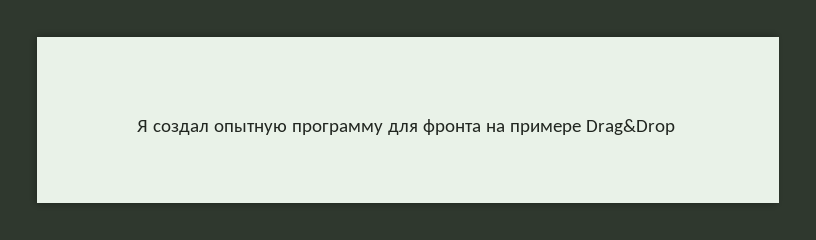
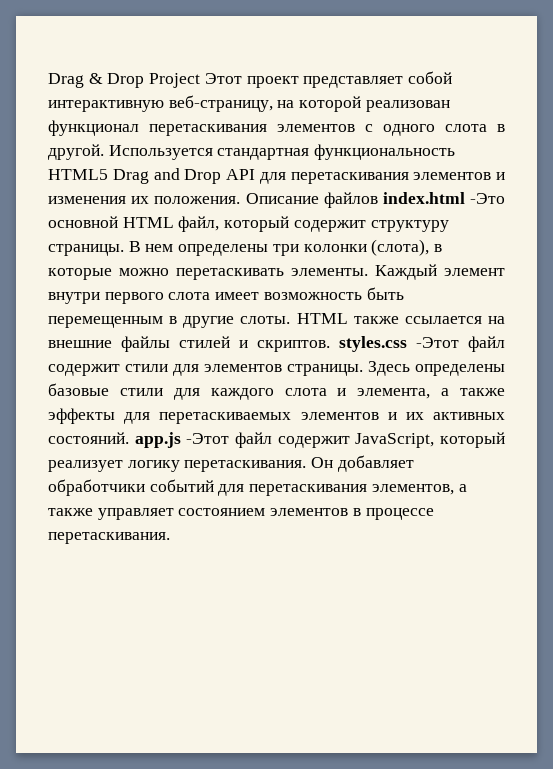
[137,119,675,135] Я создал опытную программу для фронта на примере Drag&Drop -> [48,71,453,88] [48,95,450,112] [48,120,505,136] [48,144,456,160] [48,168,505,184] [48,192,506,208] [48,216,449,232] [48,239,443,256] [48,264,505,280] [48,287,404,304] [48,313,506,328] [48,336,505,352] [48,361,505,376] [48,383,505,400] [48,408,506,424] [48,432,506,448] [48,455,414,472] [48,479,467,496] [48,508,434,520] [48,532,170,544] Drag & Drop Project Этот проект представляет собой интерактивную веб-страницу, на которой реализован функционал перетаскивания элементов с одного слота в другой. Используется стандартная функциональность HTML5 Drag and Drop API для перетаскивания элементов и изменения их положения. Описание файлов index.html -Это основной HTML файл, который содержит структуру страницы. В нем определены три колонки (слота), в которые можно перетаскивать элементы. Каждый элемент внутри первого слота имеет возможность быть перемещенным в другие слоты. HTML также ссылается на внешние файлы стилей и скриптов. styles.css -Этот файл содержит стили для элементов страницы. Здесь определены базовые стили для каждого слота и элемента, а также эффекты для перетаскиваемых элементов и их активных состояний. app.js -Этот файл содержит JavaScript, который реализует логику перетаскивания. Он добавляет обработчики событий для перетаскивания элементов, а также управляет состоянием элементов в процессе перетаскивания.

